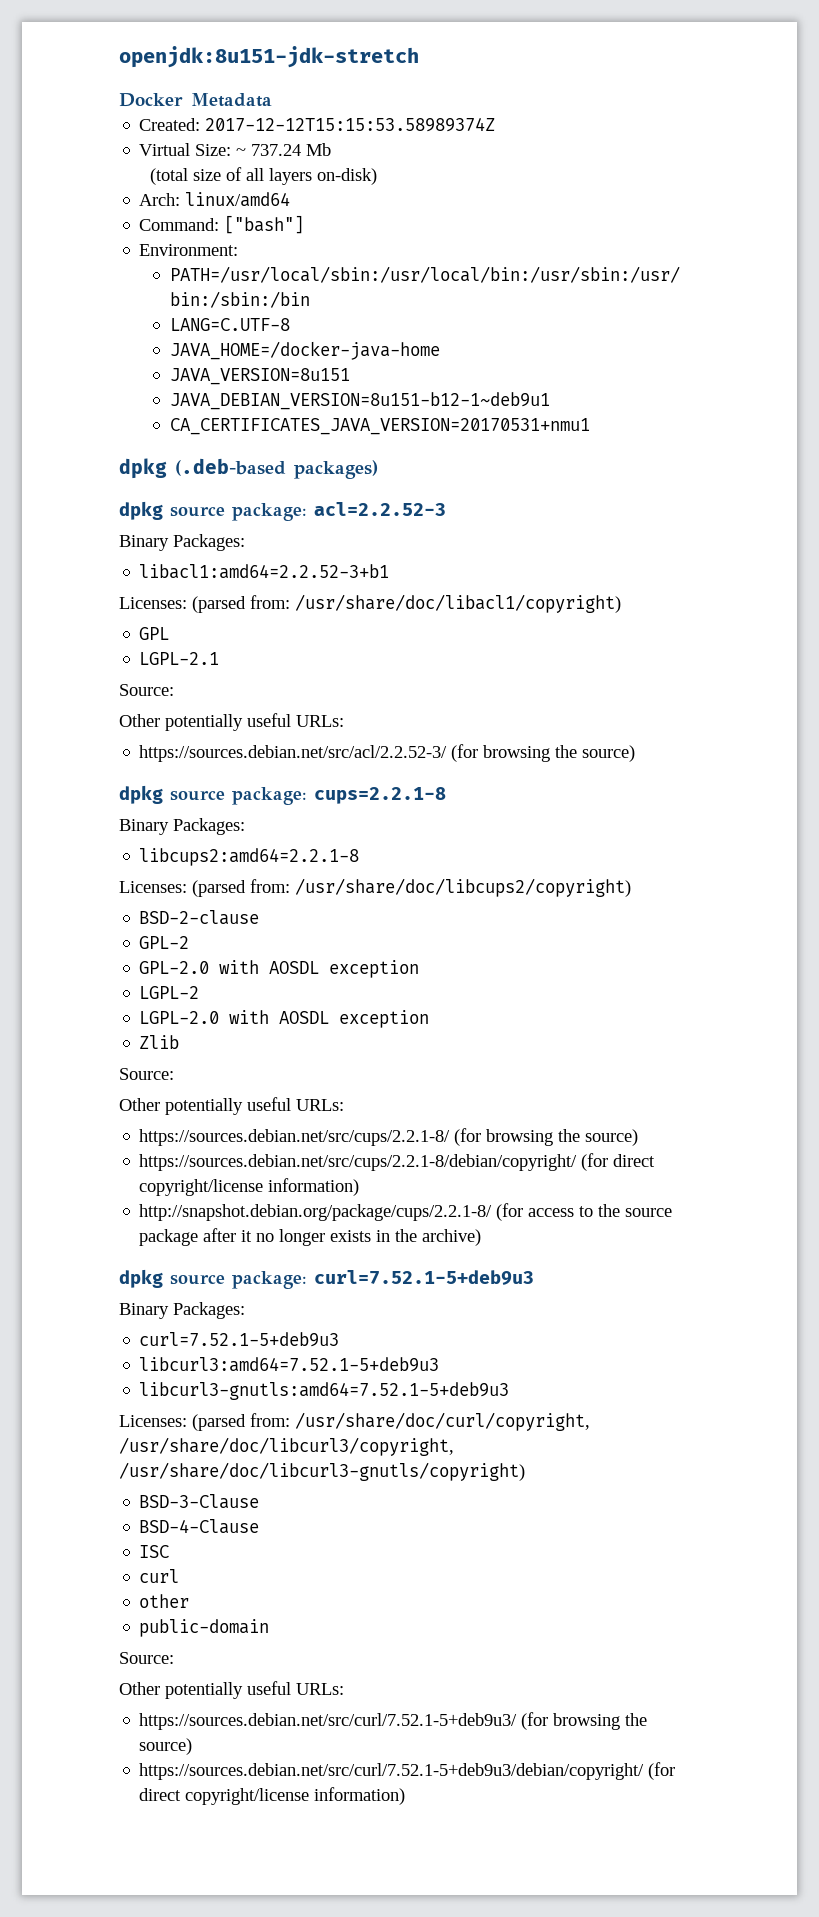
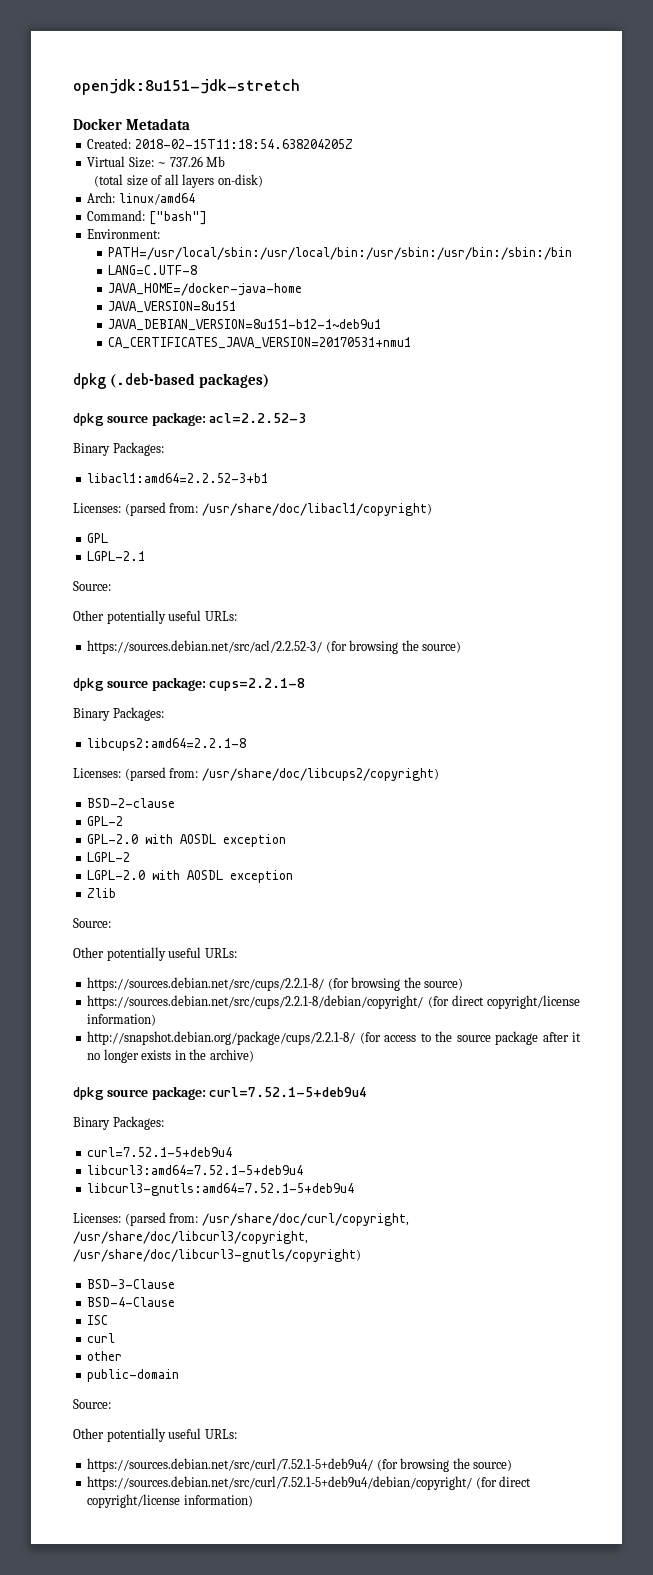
[205,117,496,132] 2017-12-12T15:15:53.58989374Z -> [134,139,353,149] 2018-02-15T11:18:54.638204205Z
[251,144,302,156] 737.24 -> [169,156,203,167] 737.26
[314,1270,534,1285] [119,1302,245,1319] [139,1332,340,1347] [139,1357,440,1372] [139,1382,510,1400] curl=7.52.1-5+deb9u3 // Binary Packages: // curl=7.52.1-5+deb9u3 // libcurl3:amd64=7.52.1-5+deb9u3 // libcurl3-gnutls:amd64=7.52.1-5+deb9u3 -> [209,1087,368,1097] [73,1116,164,1130] [87,1147,233,1157] [87,1165,304,1175] [87,1183,355,1196] curl=7.52.1-5+deb9u4 // Binary Packages: // curl=7.52.1-5+deb9u4 // libcurl3:amd64=7.52.1-5+deb9u4 // libcurl3-gnutls:amd64=7.52.1-5+deb9u4
[139,1712,648,1730] [139,1738,193,1755] [139,1763,645,1780] https://sources.debian.net/src/curl/7.52.1-5+deb9u3/ (for browsing the source) // https://sources.debian.net/src/curl/7.52.1-5+deb9u3/debian/copyright/ -> [87,1458,513,1472] [87,1476,473,1490] https://sources.debian.net/src/curl/7.52.1-5+deb9u4/ (for browsing the source) // https://sources.debian.net/src/curl/7.52.1-5+deb9u4/debian/copyright/

